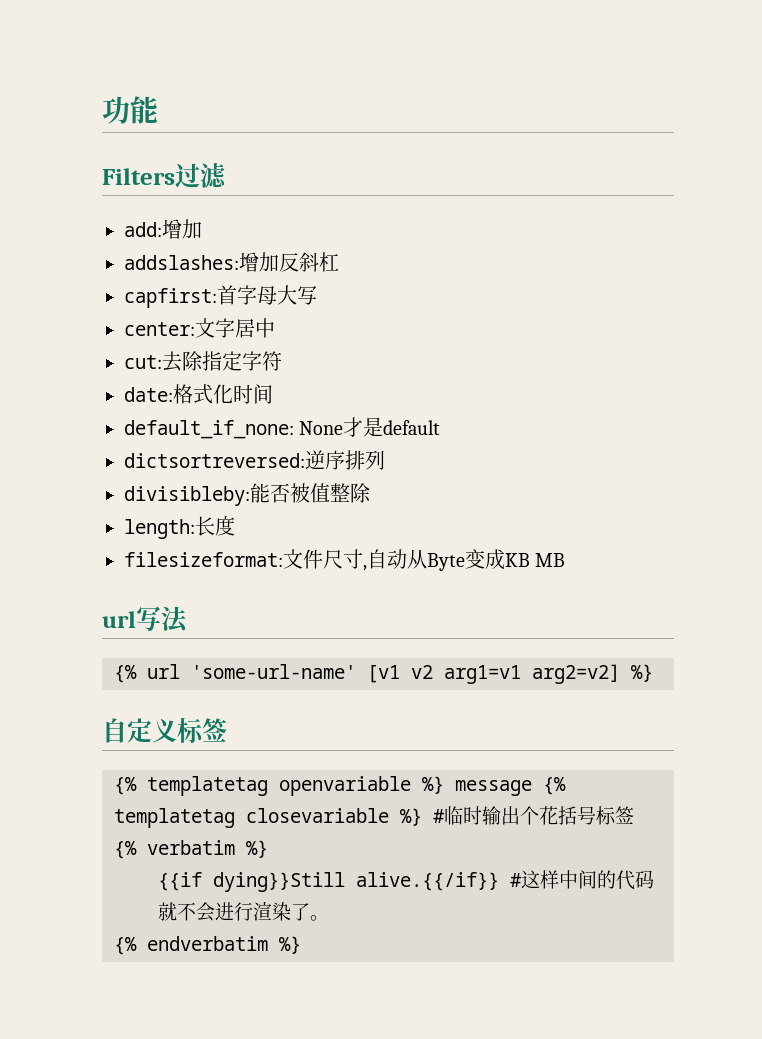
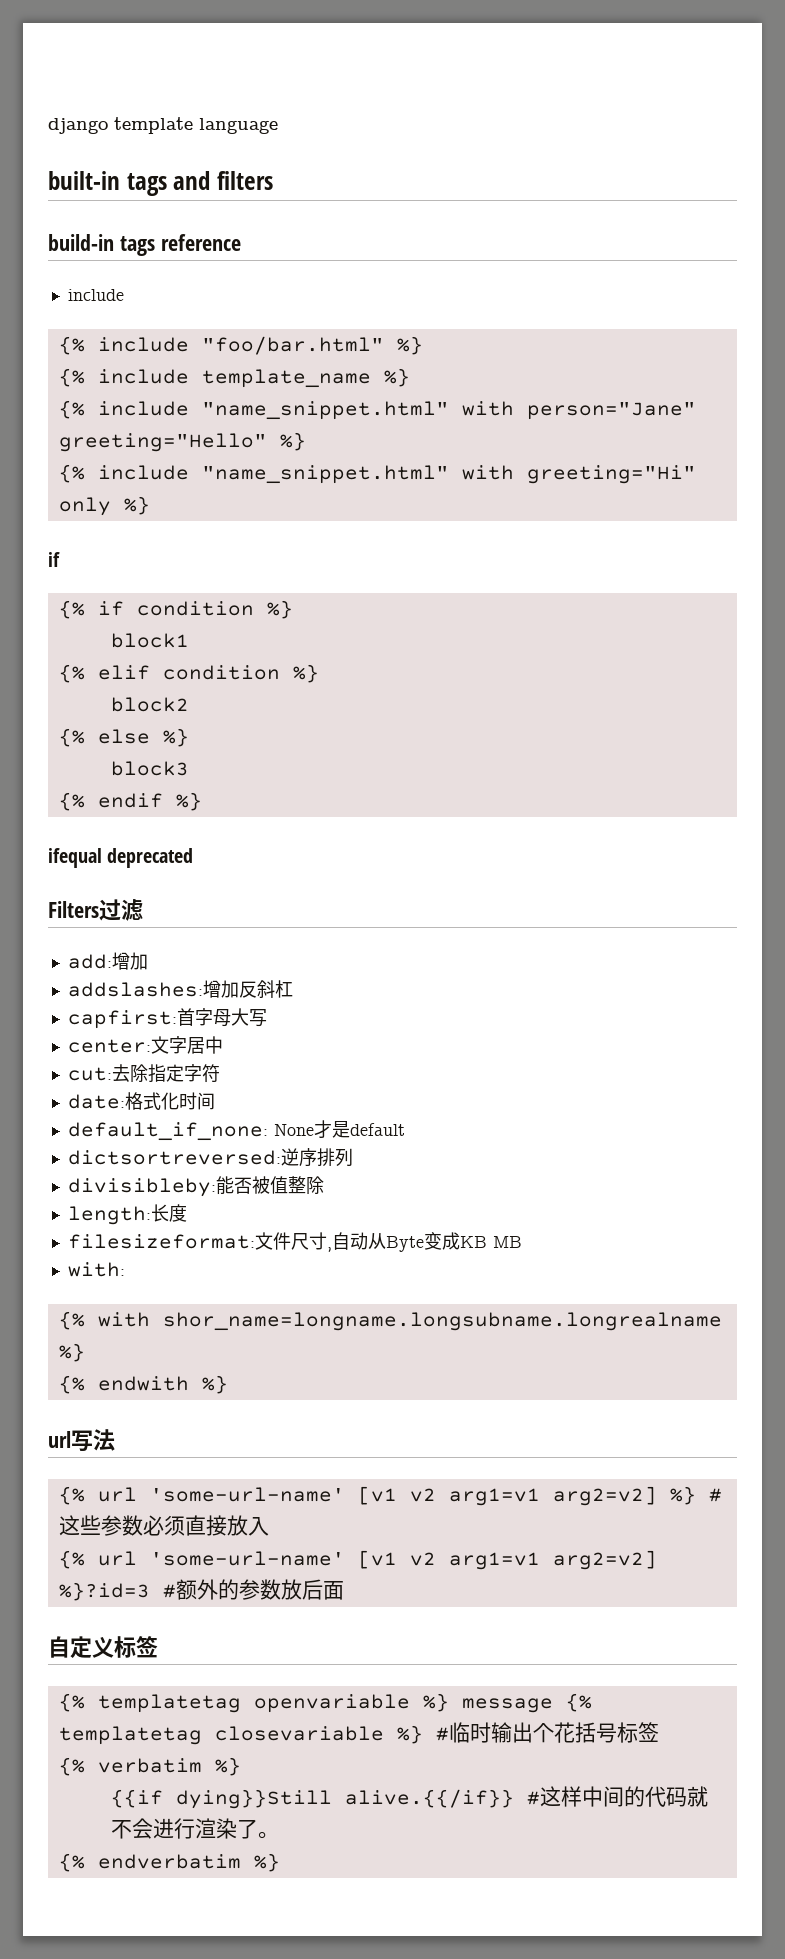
[102,96,158,124] 功能 -> [48,117,278,134] [48,171,273,196] [48,234,241,256] [67,289,124,301] [58,336,423,355] [58,368,410,388] [58,400,696,420] [58,432,306,452] [58,464,696,484] [58,496,150,516] [48,552,60,567] [58,600,293,619] [110,633,189,648] [58,664,319,683] [110,697,189,712] [58,728,189,747] [110,761,189,776] [58,792,202,811] [48,848,194,868] django template language // built-in tags and filters // build-in tags reference // include // {% include "foo/bar.html" %} // {% include template_name %} // {% include "name_snippet.html" with person="Jane" greeting="Hello" %} // {% include "name_snippet.html" with greeting="Hi" only %} // if // {% if condition %} // block1 // {% elif condition %} // block2 // {% else %} // block3 // {% endif %} // ifequal deprecated
(566, 560) none -> [67,1262,125,1277] [58,1311,722,1331] [58,1343,85,1362] [58,1375,228,1394] // with: // {% with shor_name=longname.longsubname.longrealname %} // {% endwith %}
(653, 673) none -> [708,1488,722,1502] [58,1515,269,1536] [58,1550,657,1570] [58,1579,344,1601] #这些参数必须直接放入 // {% url 'some-url-name' [v1 v2 arg1=v1 arg2=v2] %}?id=3 #额外的参数放后面

